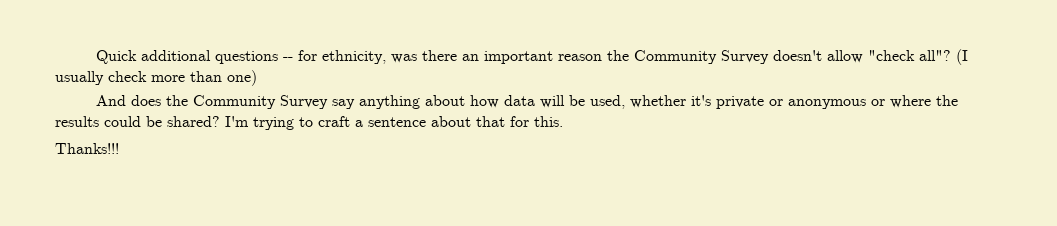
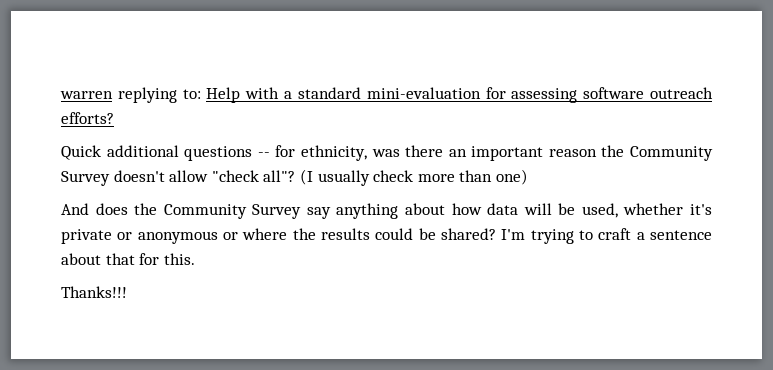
(95, 57) none -> [60,87,713,103] [61,112,114,124] warren replying to: Help with a standard mini-evaluation for assessing software outreach efforts? //

